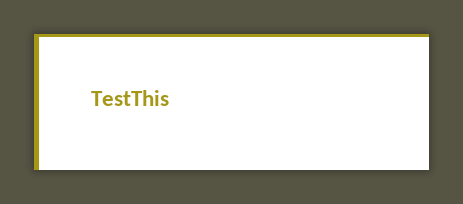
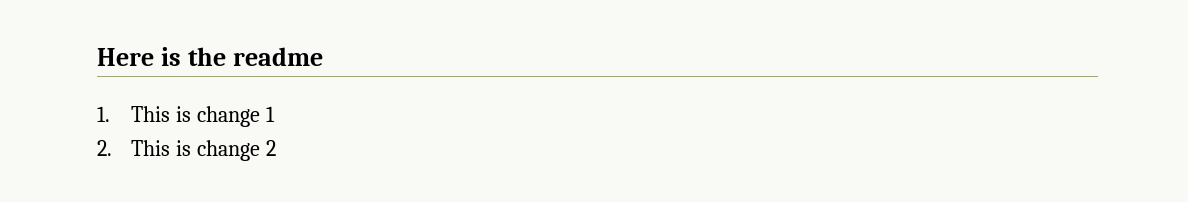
[91,90,169,106] TestThis -> [97,47,323,66] [97,106,276,127] [97,140,277,161] Here is the readme // 1. This is change 1 // 2. This is change 2

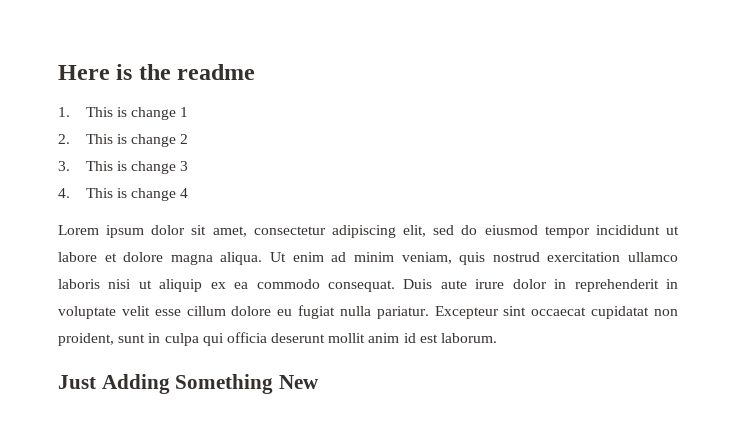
(277, 148) none -> [58,161,189,174] [58,188,189,201] [58,225,679,238] [58,252,679,265] [58,279,679,292] [58,305,678,319] [58,332,498,346] [58,374,320,394] // 3. This is change 3 // 4. This is change 4 // Lorem ipsum dolor sit amet, consectetur adipiscing elit, sed do eiusmod tempor incididunt ut labore et dolore magna aliqua. Ut enim ad minim veniam, quis nostrud exercitation ullamco laboris nisi ut aliquip ex ea commodo consequat. Duis aute irure dolor in reprehenderit in voluptate velit esse cillum dolore eu fugiat nulla pariatur. Excepteur sint occaecat cupidatat non proident, sunt in culpa qui officia deserunt mollit anim id est laborum. // Just Adding Something New

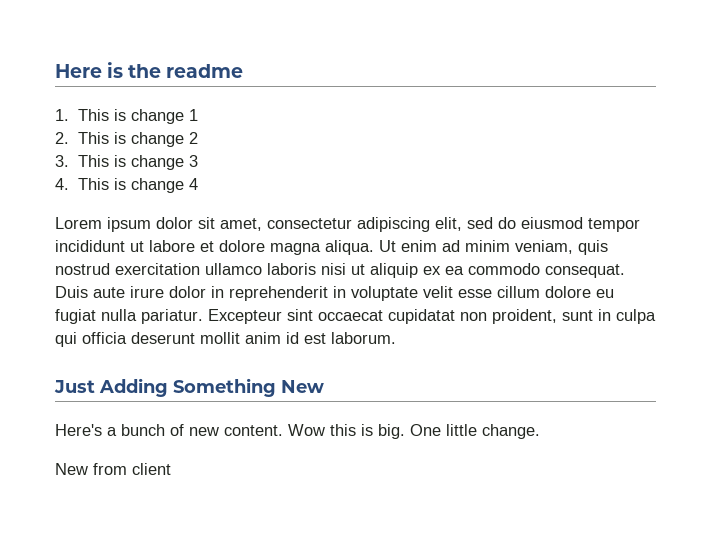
(320, 382) none -> [55,424,540,439] [55,463,171,475] // Here's a bunch of new content. Wow this is big. One little change. // New from client

